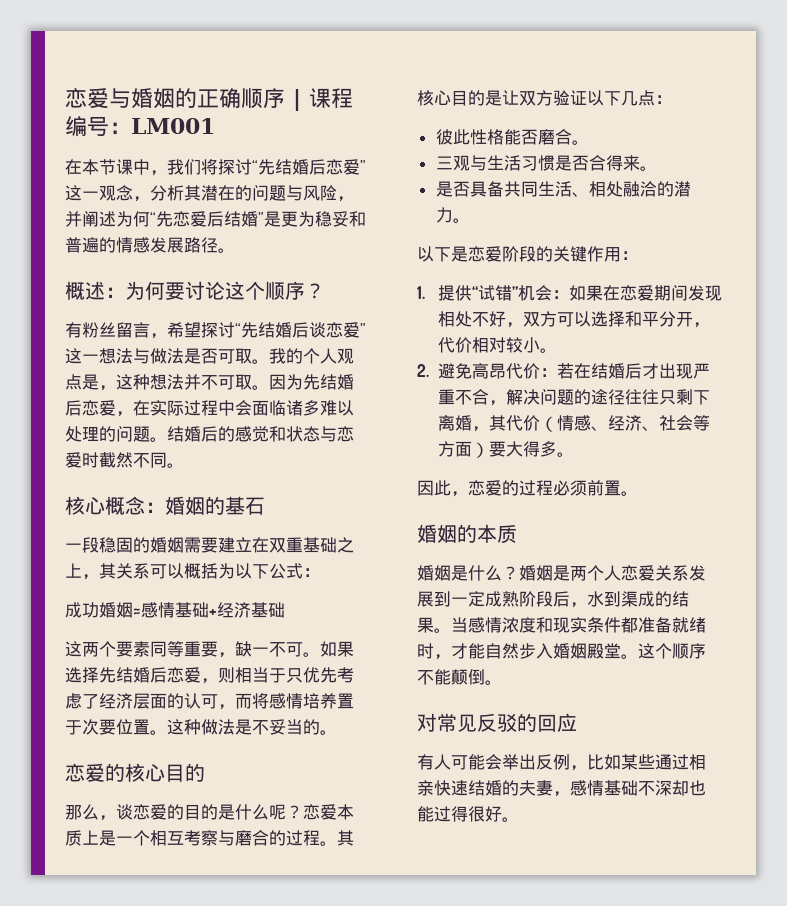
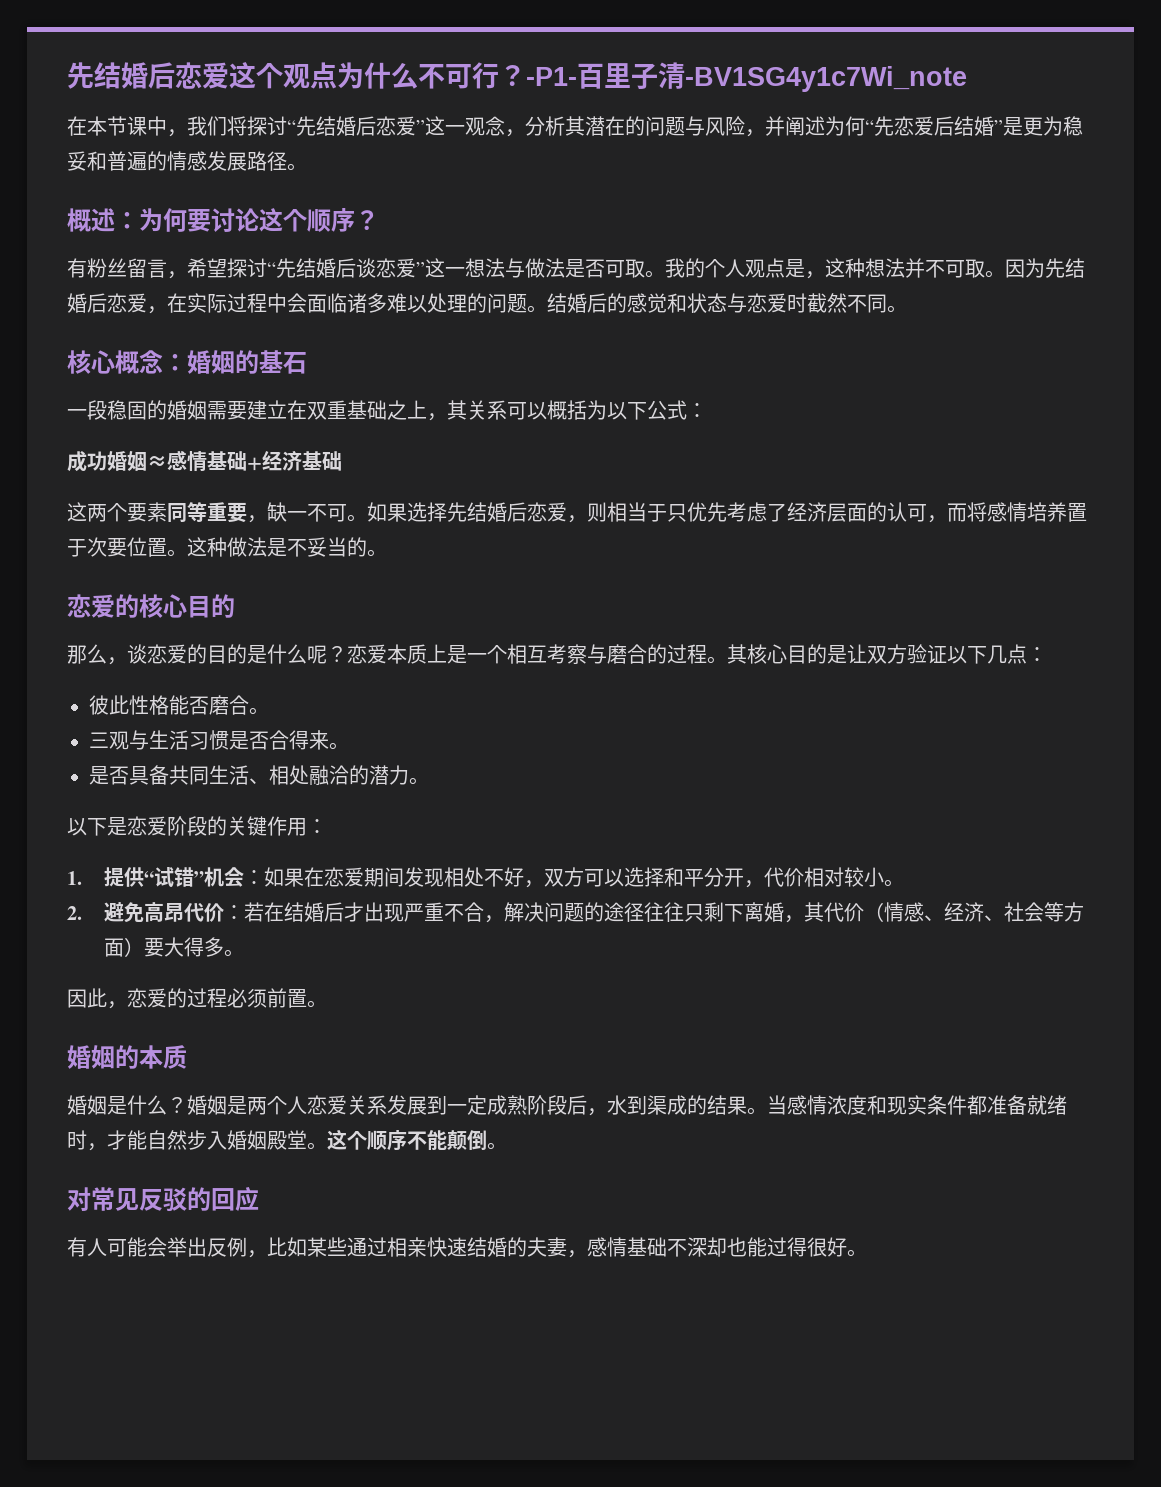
[65,88,353,111] [65,116,215,137] 恋爱与婚姻的正确顺序 | 课程编号：LM001 -> [67,62,967,92] 先结婚后恋爱这个观点为什么不可行？-P1-百里子清-BV1SG4y1c7Wi_note

